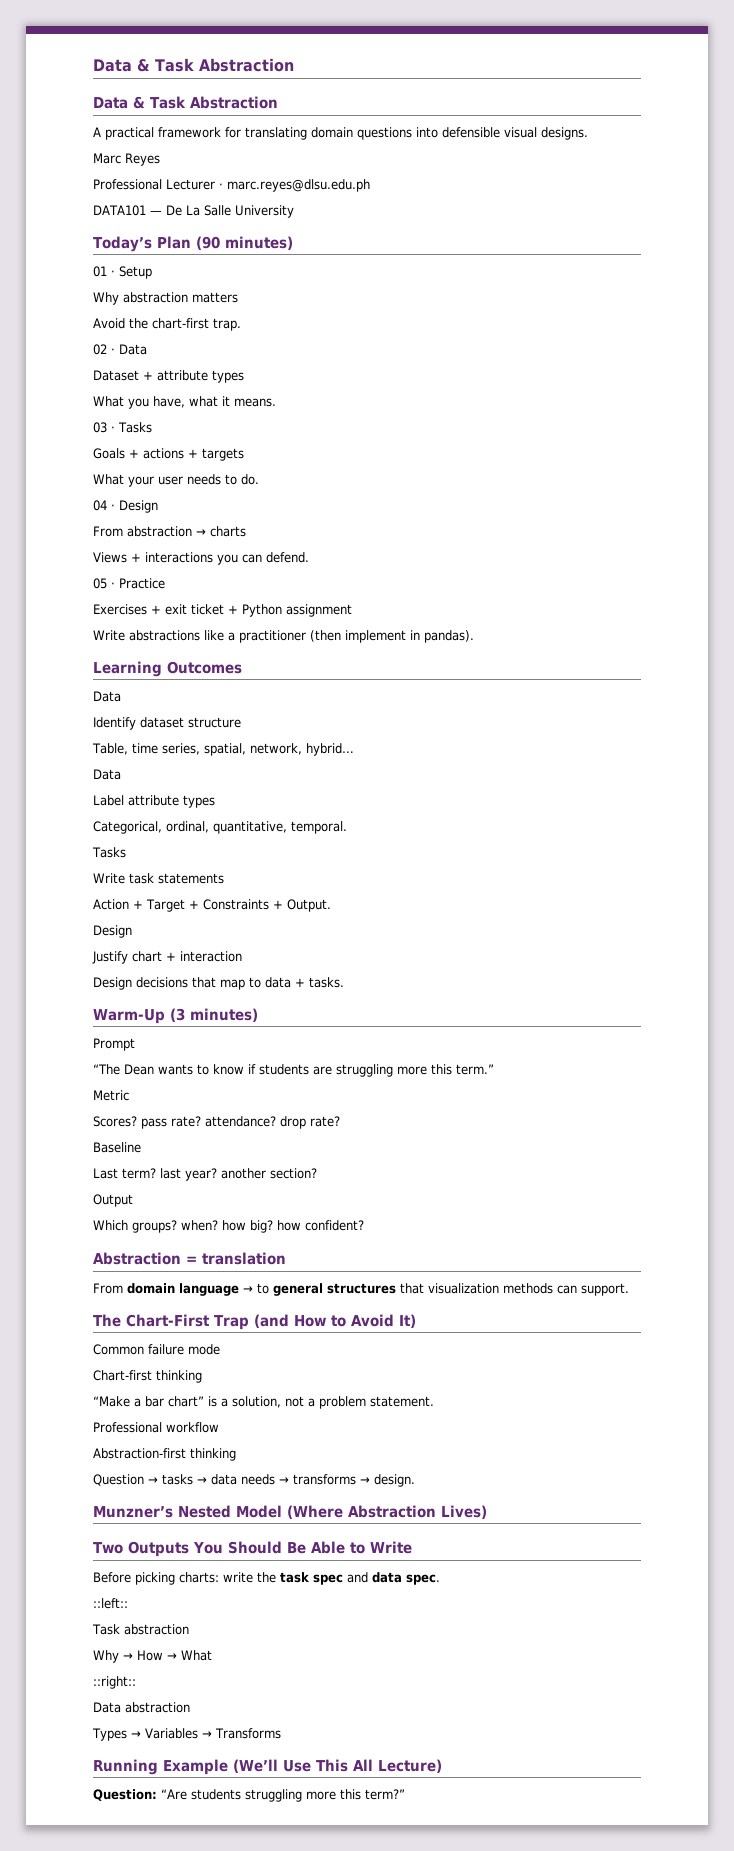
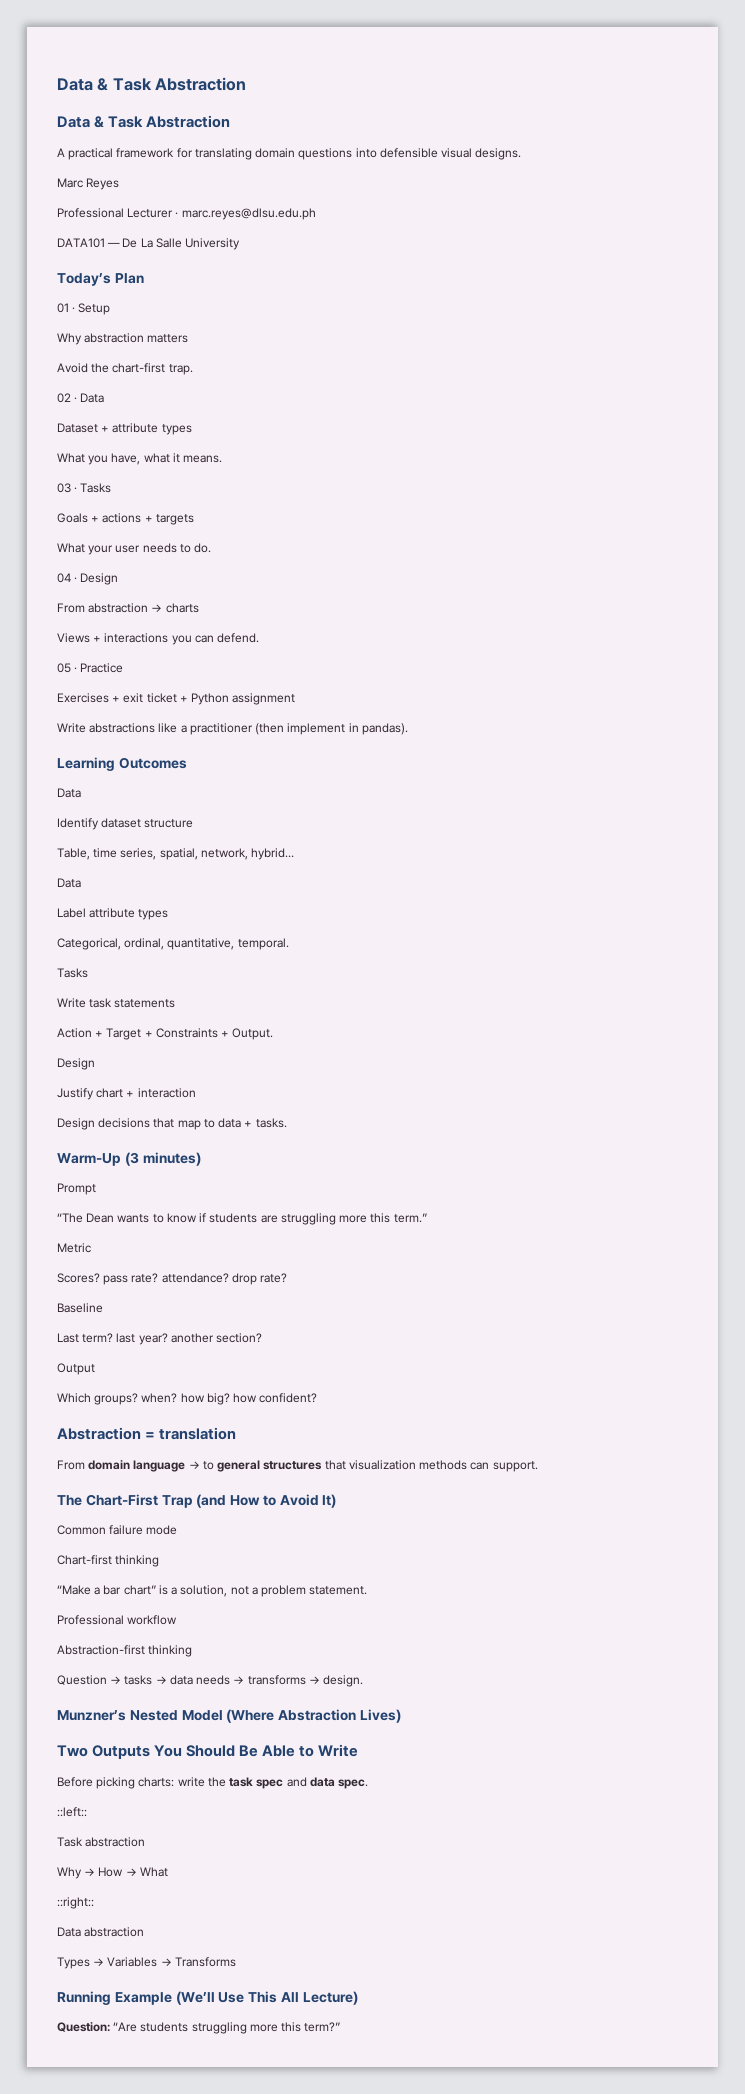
[195,236,293,250] (90 minutes) -> (144, 278) none

